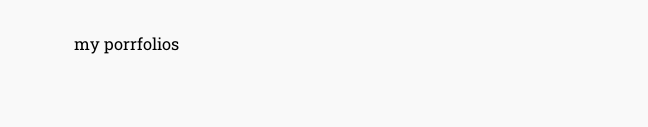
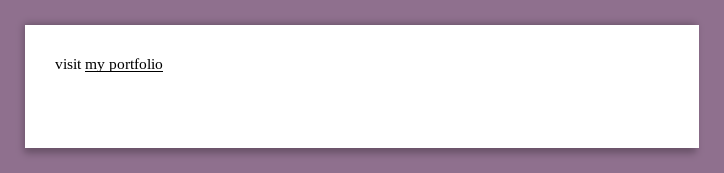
[74,37,180,54] my porrfolios -> [55,58,164,72] visit my portfolio

